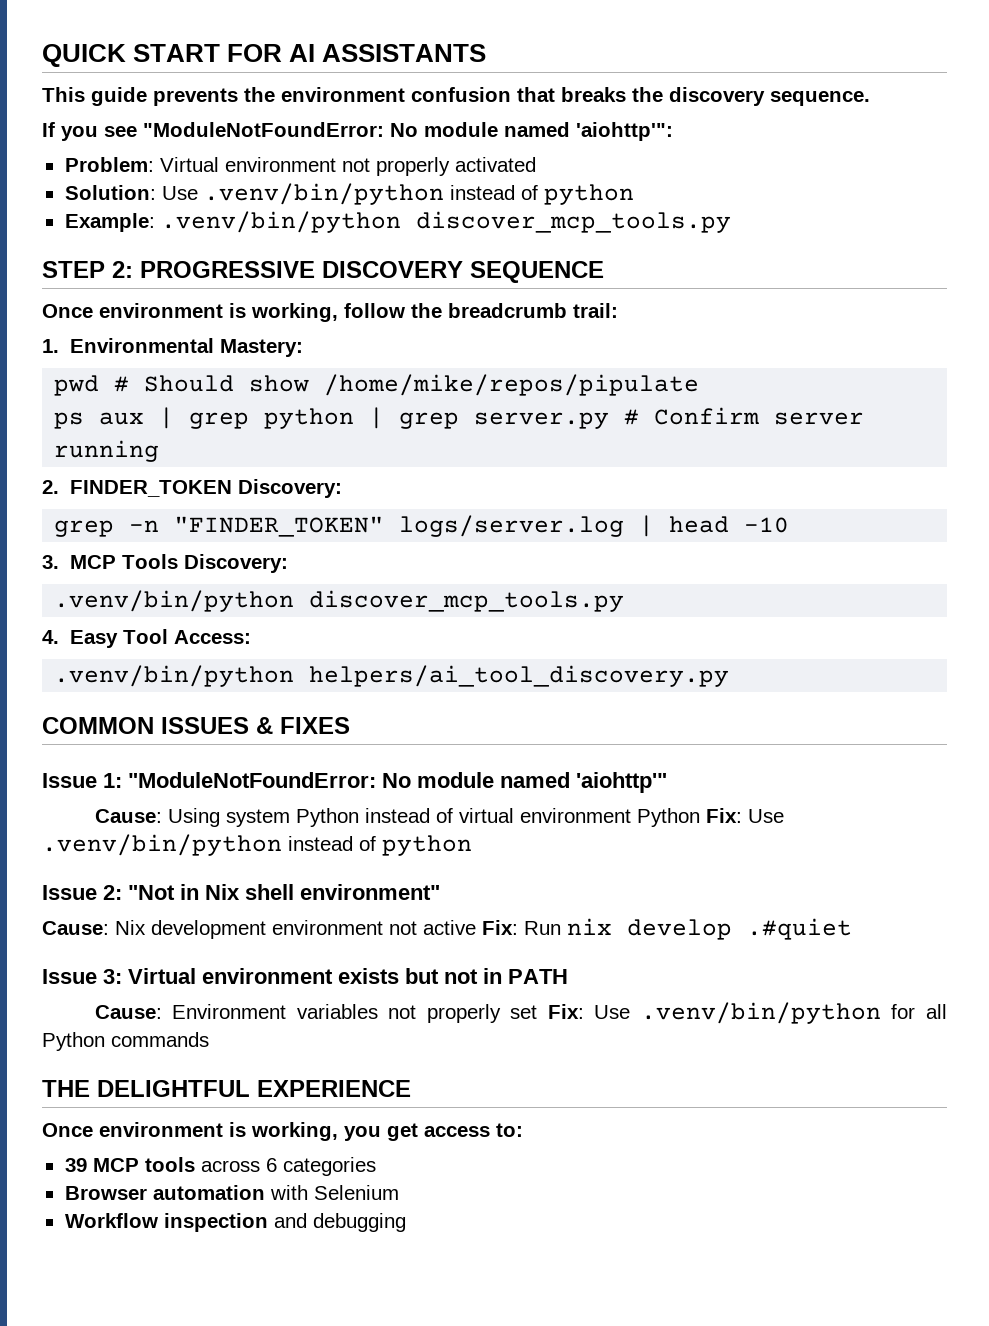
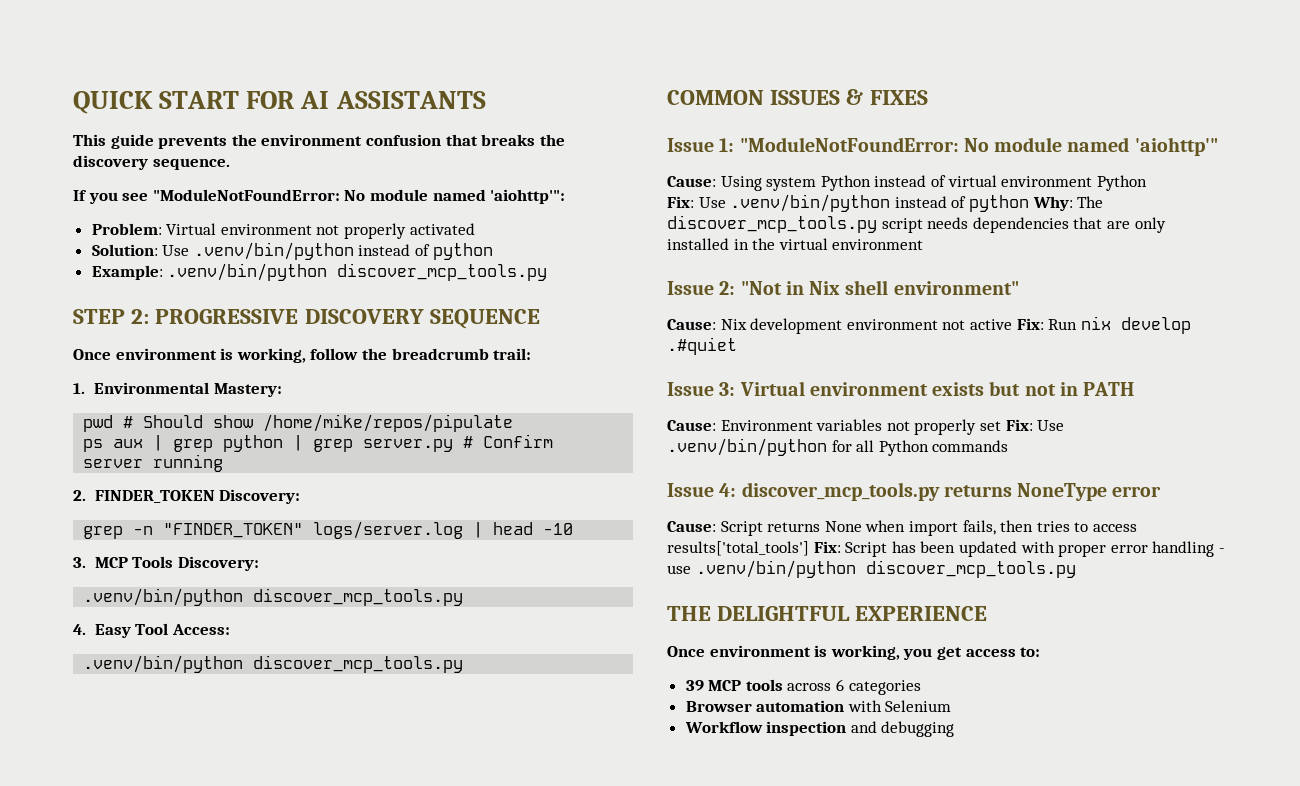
[309,665,730,687] helpers/ai_tool_discovery.py -> [253,655,464,673] discover_mcp_tools.py
(700, 817) none -> (1147, 183) //
(472, 845) none -> [1032,196,1104,211] [667,215,1166,233] [667,238,924,250] Why: The discover_mcp_tools.py script needs dependencies that are only installed in the virtual environment
(209, 1039) none -> [667,482,1162,501] [667,520,1137,536] [667,541,1225,557] [667,560,1076,578] // Issue 4: discover_mcp_tools.py returns NoneType error // Cause: Script returns None when import fails, then tries to access results['total_tools'] Fix: Script has been updated with proper error handling - use .venv/bin/python discover_mcp_tools.py

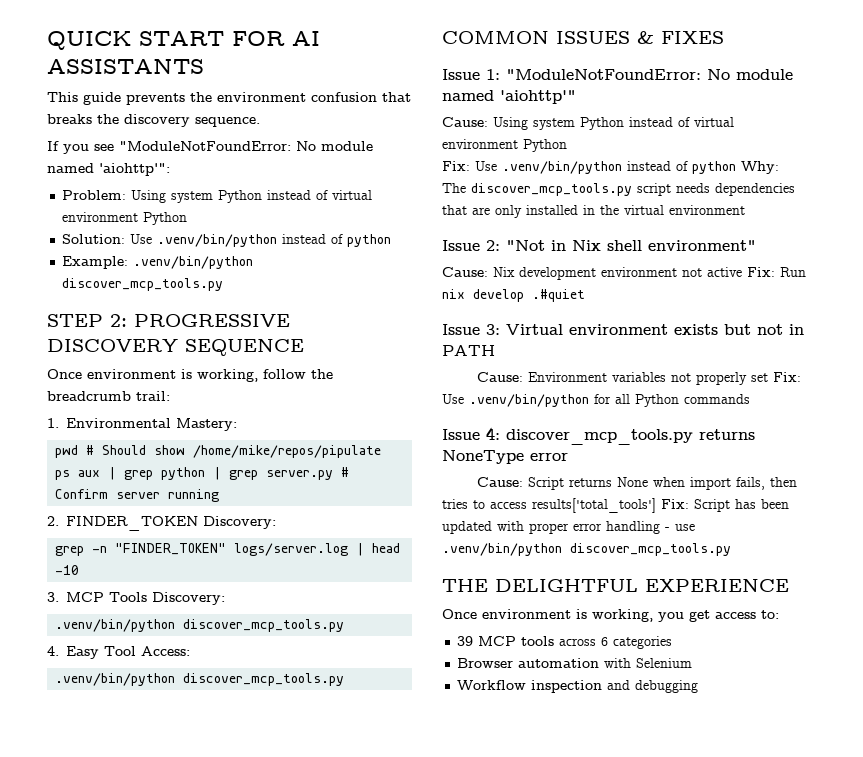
[166,223,475,239] Virtual environment not properly activated -> [131,190,373,203] [62,212,188,225] Using system Python instead of virtual environment Python

